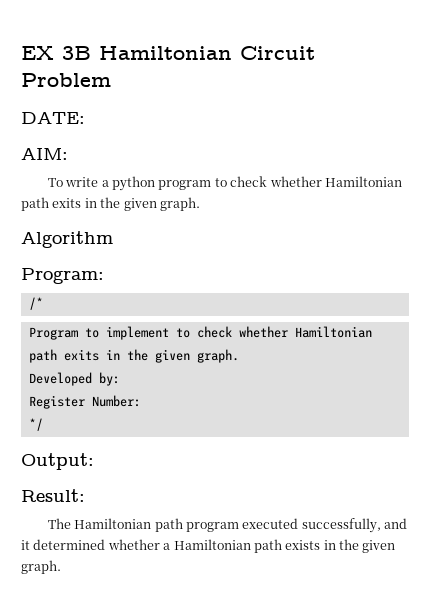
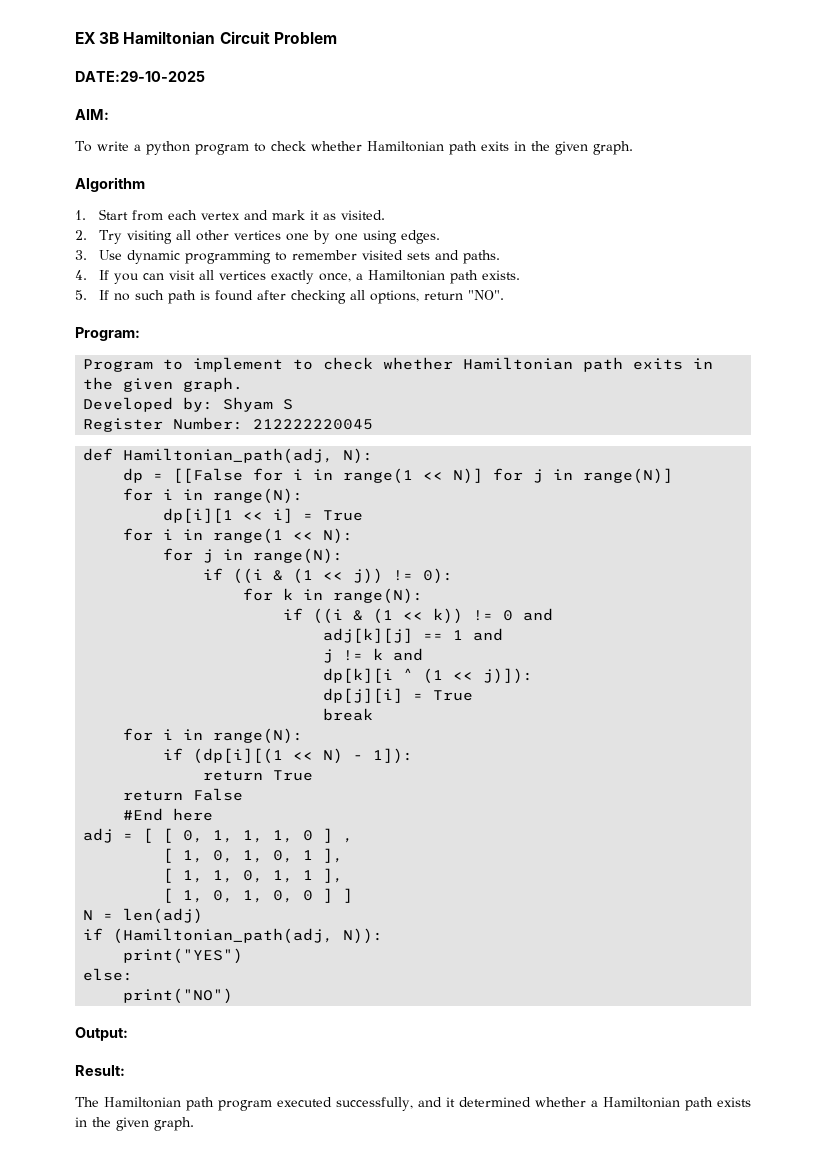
[21,112,85,124] DATE: -> [75,71,205,82] DATE:29-10-2025
(113, 239) none -> [75,209,385,221] [75,230,440,244] [75,250,500,264] [75,270,520,284] [75,290,504,304] // 1. Start from each vertex and mark it as visited. // 2. Try visiting all other vertices one by one using edges. // 3. Use dynamic programming to remember visited sets and paths. // 4. If you can visit all vertices exactly once, a Hamiltonian path exists. // 5. If no such path is found after checking all options, return "NO".
[28,297,43,310] // /* -> (140, 334) none
(120, 379) none -> [223,397,294,412] Shyam S
[28,418,43,431] // */ -> [253,419,374,430] [83,448,374,464] [123,468,674,484] [123,488,304,504] [163,508,364,523] [123,528,354,544] [163,548,344,564] [203,568,454,584] [243,588,424,604] [283,608,554,624] [323,628,504,643] [323,648,424,663] [323,668,534,684] [323,688,474,703] [323,708,374,721] [123,728,304,744] [163,748,414,764] [203,770,314,781] [123,788,244,801] [123,808,214,821] [83,828,354,843] [163,848,344,863] [163,868,344,883] [163,888,354,903] [83,908,204,924] [83,928,384,944] [123,948,244,964] [83,968,134,981] [123,988,234,1004] 212222220045 // def Hamiltonian_path(adj, N): // dp = [[False for i in range(1 << N)] for j in range(N)] // for i in range(N): // dp[i][1 << i] = True // for i in range(1 << N): // for j in range(N): // if ((i & (1 << j)) != 0): // for k in range(N): // if ((i & (1 << k)) != 0 and // adj[k][j] == 1 and // j != k and // dp[k][i ^ (1 << j)]): // dp[j][i] = True // break // for i in range(N): // if (dp[i][(1 << N) - 1]): // return True // return False // #End here // adj = [ [ 0, 1, 1, 1, 0 ] , // [ 1, 0, 1, 0, 1 ], // [ 1, 1, 0, 1, 1 ], // [ 1, 0, 1, 0, 0 ] ] // N = len(adj) // if (Hamiltonian_path(adj, N)): // print("YES") // else: // print("NO")

